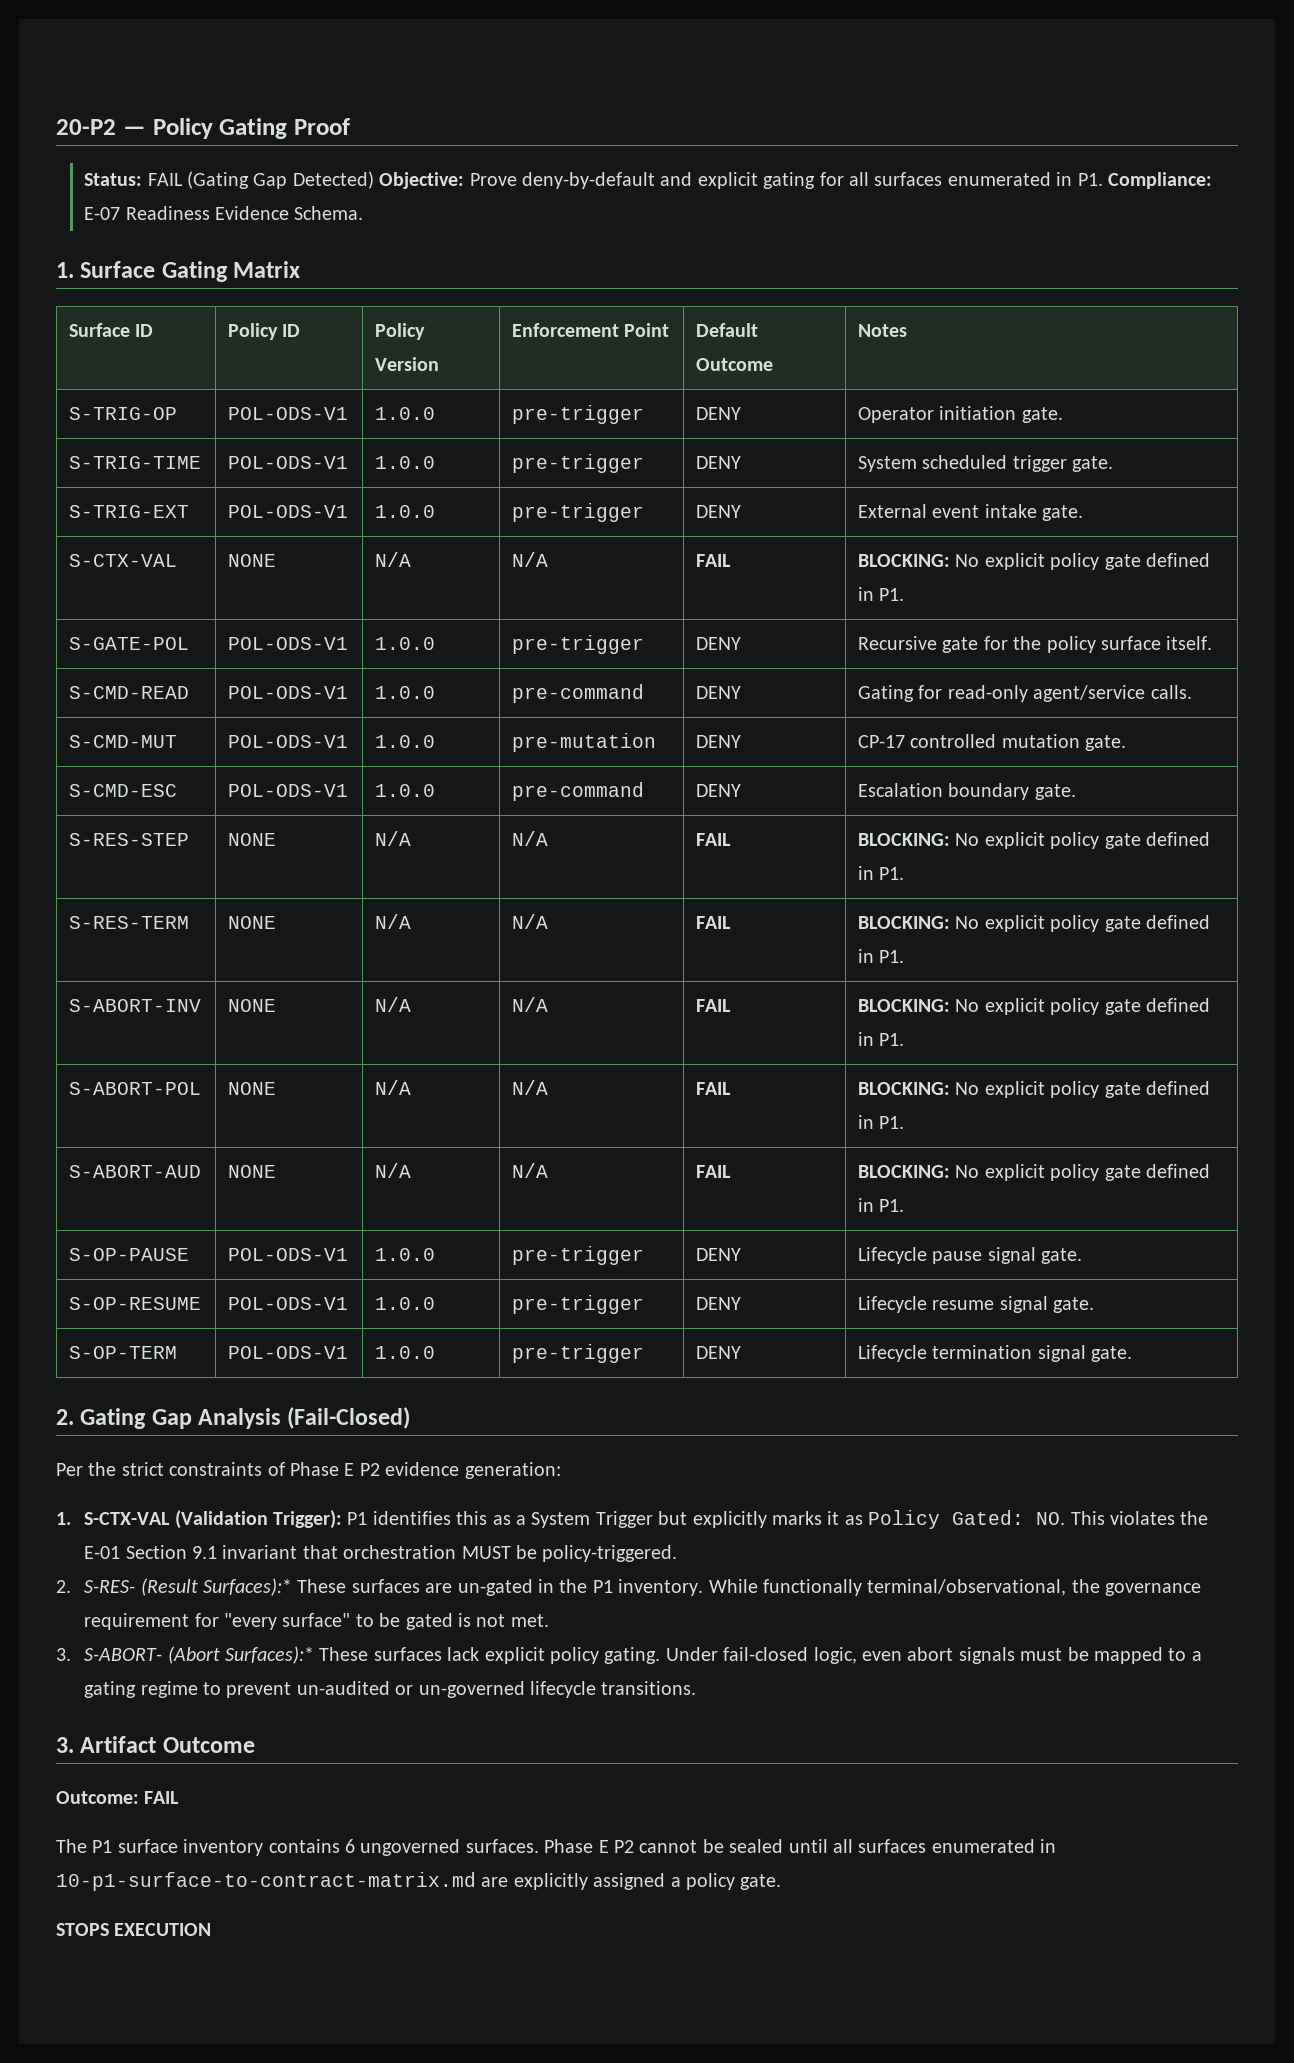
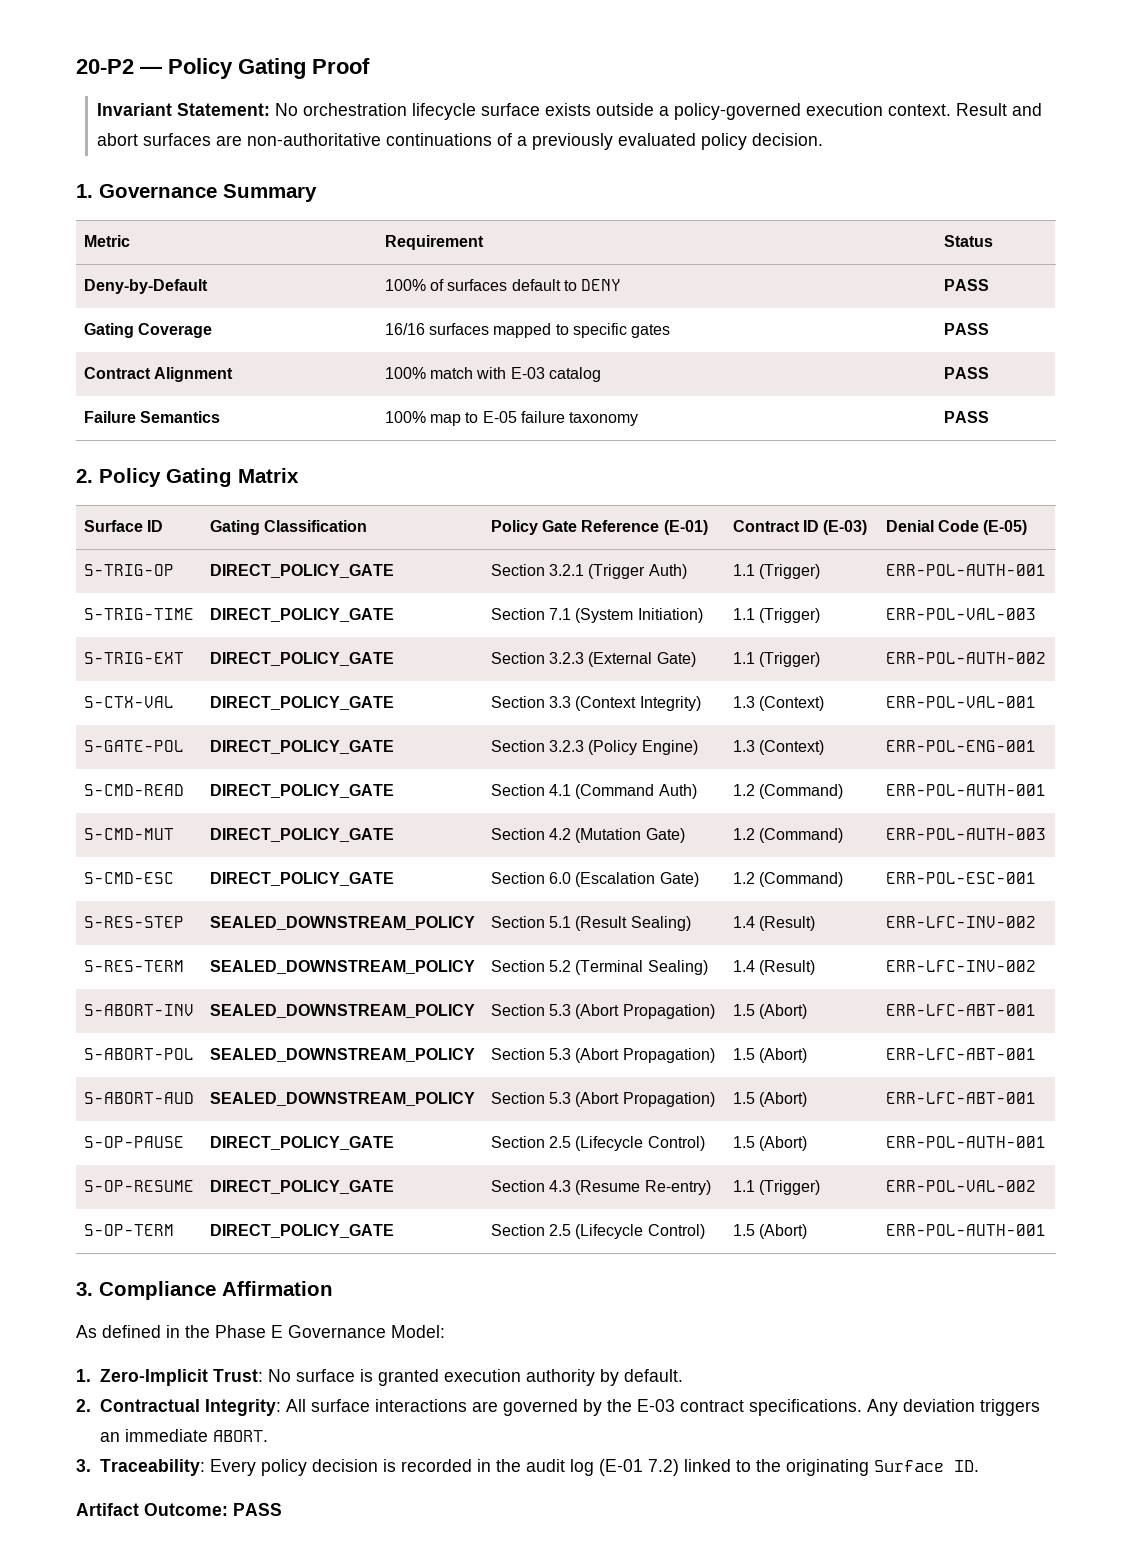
[84,171,1212,189] [84,206,364,220] [56,261,156,278] Status: FAIL (Gating Gap Detected) Objective: Prove deny-by-default and explicit gating for all surfaces enumerated in P1. Compliance: E-07 Readiness Evidence Schema. // 1. Surface -> [97,103,1043,120] [97,133,824,150] [76,184,317,202] [83,235,130,247] [384,235,484,250] [943,235,993,247] [83,279,208,294] [384,279,622,291] [943,279,989,291] [83,323,212,338] [384,323,671,338] [943,323,989,335] [83,367,233,382] [384,367,601,382] [943,367,989,379] [83,411,220,423] [384,411,639,426] [943,411,989,423] [76,468,161,487] Invariant Statement: No orchestration lifecycle surface exists outside a policy-governed execution context. Result and abort surfaces are non-authoritative continuations of a previously evaluated policy decision. // 1. Governance Summary // Metric | Requirement | Status // Deny-by-Default | 100% of surfaces default to DENY | PASS // Gating Coverage | 16/16 surfaces mapped to specific gates | PASS // Contract Alignment | 100% match with E-03 catalog | PASS // Failure Semantics | 100% map to E-05 failure taxonomy | PASS // 2. Policy
[228,323,301,340] [375,323,426,340] [375,357,440,371] [512,323,670,337] [696,323,759,337] [696,358,774,371] [858,324,908,337] [69,407,178,420] [228,407,349,420] [375,407,436,420] [512,405,645,424] [696,407,742,420] [858,406,1063,423] [69,456,202,469] [228,456,349,469] [375,456,436,469] [512,454,645,473] [696,456,742,469] [858,455,1114,472] [69,505,190,518] [228,505,349,518] [375,505,436,518] [512,503,645,522] [696,505,742,518] [858,504,1084,521] [69,554,178,567] [228,554,277,567] [375,552,412,567] [512,552,549,567] [696,554,732,567] [858,553,1211,570] [858,587,905,601] [69,637,190,650] [228,637,349,650] [375,637,436,650] [512,635,645,654] [696,637,742,650] [858,636,1213,653] [69,686,190,699] [228,686,349,699] [375,686,436,699] [512,684,645,703] [696,686,742,699] [858,685,1192,702] [69,735,178,748] [228,735,349,748] [375,735,436,748] [512,733,657,752] [696,735,742,748] [858,734,1127,751] [69,784,178,797] [228,784,349,797] [375,784,436,797] [512,782,645,801] [696,784,742,797] [858,783,1076,800] [69,833,190,846] [228,833,277,846] [375,831,412,846] [512,831,549,846] [696,833,732,846] [858,832,1211,849] [858,866,905,880] [69,916,190,929] [228,916,277,929] [375,914,412,929] [512,914,549,929] [696,916,732,929] [858,915,1211,932] [858,949,905,963] [69,999,202,1012] [228,999,277,1012] [375,997,412,1012] [512,997,549,1012] [696,999,732,1012] [858,998,1211,1015] [858,1032,905,1046] [69,1082,202,1095] [228,1082,277,1095] [375,1080,412,1095] [512,1080,549,1095] [696,1082,732,1095] [858,1081,1211,1098] [858,1115,905,1129] [69,1165,202,1178] [228,1165,277,1178] [375,1163,412,1178] [512,1163,549,1178] [696,1165,732,1178] [858,1164,1211,1181] [858,1198,905,1212] [69,1248,190,1261] [228,1248,349,1261] [375,1248,436,1261] [512,1246,645,1265] [696,1248,742,1261] [858,1247,1083,1264] [69,1297,202,1310] [228,1297,349,1310] [375,1297,436,1310] [512,1295,645,1314] [696,1297,742,1310] [858,1296,1095,1313] [69,1346,178,1359] [228,1346,349,1359] [375,1346,436,1359] [512,1344,645,1363] [696,1346,742,1359] [858,1345,1133,1362] [56,1407,411,1429] [56,1462,561,1479] [56,1510,1209,1529] [84,1545,678,1562] [56,1578,1202,1596] [84,1613,549,1630] [56,1646,1202,1664] [84,1681,697,1698] [56,1736,255,1753] [56,1791,180,1804] [56,1839,1057,1856] [56,1872,782,1891] [56,1923,212,1936] Policy ID | Policy Version | Enforcement Point | Default Outcome | Notes // S-TRIG-OP | POL-ODS-V1 | 1.0.0 | pre-trigger | DENY | Operator initiation gate. // S-TRIG-TIME | POL-ODS-V1 | 1.0.0 | pre-trigger | DENY | System scheduled trigger gate. // S-TRIG-EXT | POL-ODS-V1 | 1.0.0 | pre-trigger | DENY | External event intake gate. // S-CTX-VAL | NONE | N/A | N/A | FAIL | BLOCKING: No explicit policy gate defined in P1. // S-GATE-POL | POL-ODS-V1 | 1.0.0 | pre-trigger | DENY | Recursive gate for the policy surface itself. // S-CMD-READ | POL-ODS-V1 | 1.0.0 | pre-command | DENY | Gating for read-only agent/service calls. // S-CMD-MUT | POL-ODS-V1 | 1.0.0 | pre-mutation | DENY | CP-17 controlled mutation gate. // S-CMD-ESC | POL-ODS-V1 | 1.0.0 | pre-command | DENY | Escalation boundary gate. // S-RES-STEP | NONE | N/A | N/A | FAIL | BLOCKING: No explicit policy gate defined in P1. // S-RES-TERM | NONE | N/A | N/A | FAIL | BLOCKING: No explicit policy gate defined in P1. // S-ABORT-INV | NONE | N/A | N/A | FAIL | BLOCKING: No explicit policy gate defined in P1. // S-ABORT-POL | NONE | N/A | N/A | FAIL | BLOCKING: No explicit policy gate defined in P1. // S-ABORT-AUD | NONE | N/A | N/A | FAIL | BLOCKING: No explicit policy gate defined in P1. // S-OP-PAUSE | POL-ODS-V1 | 1.0.0 | pre-trigger | DENY | Lifecycle pause signal gate. // S-OP-RESUME | POL-ODS-V1 | 1.0.0 | pre-trigger | DENY | Lifecycle resume signal gate. // S-OP-TERM | POL-ODS-V1 | 1.0.0 | pre-trigger | DENY | Lifecycle termination signal gate. // 2. Gating Gap Analysis (Fail-Closed) // Per the strict constraints of Phase E P2 evidence generation: // 1. S-CTX-VAL (Validation Trigger): P1 identifies this as a System Trigger but explicitly marks it as Policy Gated: NO. This violates the E-01 Section 9.1 invariant that orchestration MUST be policy-triggered. // 2. S-RES- (Result Surfaces):* These surfaces are un-gated in the P1 inventory. While functionally terminal/observational, the governance requirement for "every surface" to be gated is not met. // 3. S-ABORT- (Abort Surfaces):* These surfaces lack explicit policy gating. Under fail-closed logic, even abort signals must be mapped to a gating regime to prevent un-audited or un-governed lifecycle transitions. // 3. Artifact Outcome // Outcome: FAIL // The P1 surface inventory contains 6 ungoverned surfaces. Phase E P2 cannot be sealed until all surfaces enumerated in 10-p1-surface-to-contract-matrix.md are explicitly assigned a policy gate. // STOPS EXECUTION -> [209,520,367,535] [490,520,708,535] [732,520,868,535] [885,520,1028,535] [83,564,174,576] [209,564,394,578] [490,564,687,579] [732,564,820,579] [885,564,1046,576] [83,608,194,620] [209,608,394,622] [490,608,703,623] [732,608,820,623] [885,608,1036,620] [83,652,184,664] [209,652,394,666] [490,652,696,667] [732,652,820,667] [885,652,1046,664] [83,696,174,708] [209,696,394,710] [490,696,701,711] [732,696,824,711] [885,696,1036,708] [83,740,184,752] [209,740,394,754] [490,740,698,755] [732,740,824,755] [885,740,1036,752] [83,784,184,796] [209,784,394,798] [490,784,697,799] [732,784,843,799] [885,784,1046,796] [83,828,174,840] [209,828,394,842] [490,828,685,843] [732,828,843,843] [885,828,1046,840] [83,872,174,884] [209,872,394,886] [490,872,699,887] [732,872,843,887] [885,872,1036,884] [83,916,184,928] [209,916,475,930] [490,916,691,931] [732,916,815,931] [885,916,1036,928] [83,960,184,972] [209,960,475,974] [490,960,708,975] [732,960,815,975] [885,960,1036,972] [83,1004,194,1016] [209,1004,475,1018] [490,1004,715,1019] [732,1004,807,1019] [885,1004,1036,1016] [83,1048,194,1060] [209,1048,475,1062] [490,1048,715,1063] [732,1048,807,1063] [885,1048,1036,1060] [83,1092,194,1104] [209,1092,475,1106] [490,1092,715,1107] [732,1092,807,1107] [885,1092,1036,1104] [83,1136,184,1148] [209,1136,394,1150] [490,1136,705,1151] [732,1136,807,1151] [885,1136,1046,1148] [83,1180,194,1192] [209,1180,394,1194] [490,1180,711,1195] [732,1180,820,1195] [885,1180,1036,1192] [83,1224,174,1236] [209,1224,394,1238] [490,1224,705,1239] [732,1224,807,1239] [885,1224,1046,1236] [76,1281,333,1300] [76,1325,445,1338] [76,1369,683,1386] [76,1399,1040,1416] [99,1429,268,1442] [76,1459,979,1476] [76,1503,282,1516] Gating Classification | Policy Gate Reference (E-01) | Contract ID (E-03) | Denial Code (E-05) // S-TRIG-OP | DIRECT_POLICY_GATE | Section 3.2.1 (Trigger Auth) | 1.1 (Trigger) | ERR-POL-AUTH-001 // S-TRIG-TIME | DIRECT_POLICY_GATE | Section 7.1 (System Initiation) | 1.1 (Trigger) | ERR-POL-VAL-003 // S-TRIG-EXT | DIRECT_POLICY_GATE | Section 3.2.3 (External Gate) | 1.1 (Trigger) | ERR-POL-AUTH-002 // S-CTX-VAL | DIRECT_POLICY_GATE | Section 3.3 (Context Integrity) | 1.3 (Context) | ERR-POL-VAL-001 // S-GATE-POL | DIRECT_POLICY_GATE | Section 3.2.3 (Policy Engine) | 1.3 (Context) | ERR-POL-ENG-001 // S-CMD-READ | DIRECT_POLICY_GATE | Section 4.1 (Command Auth) | 1.2 (Command) | ERR-POL-AUTH-001 // S-CMD-MUT | DIRECT_POLICY_GATE | Section 4.2 (Mutation Gate) | 1.2 (Command) | ERR-POL-AUTH-003 // S-CMD-ESC | DIRECT_POLICY_GATE | Section 6.0 (Escalation Gate) | 1.2 (Command) | ERR-POL-ESC-001 // S-RES-STEP | SEALED_DOWNSTREAM_POLICY | Section 5.1 (Result Sealing) | 1.4 (Result) | ERR-LFC-INV-002 // S-RES-TERM | SEALED_DOWNSTREAM_POLICY | Section 5.2 (Terminal Sealing) | 1.4 (Result) | ERR-LFC-INV-002 // S-ABORT-INV | SEALED_DOWNSTREAM_POLICY | Section 5.3 (Abort Propagation) | 1.5 (Abort) | ERR-LFC-ABT-001 // S-ABORT-POL | SEALED_DOWNSTREAM_POLICY | Section 5.3 (Abort Propagation) | 1.5 (Abort) | ERR-LFC-ABT-001 // S-ABORT-AUD | SEALED_DOWNSTREAM_POLICY | Section 5.3 (Abort Propagation) | 1.5 (Abort) | ERR-LFC-ABT-001 // S-OP-PAUSE | DIRECT_POLICY_GATE | Section 2.5 (Lifecycle Control) | 1.5 (Abort) | ERR-POL-AUTH-001 // S-OP-RESUME | DIRECT_POLICY_GATE | Section 4.3 (Resume Re-entry) | 1.1 (Trigger) | ERR-POL-VAL-002 // S-OP-TERM | DIRECT_POLICY_GATE | Section 2.5 (Lifecycle Control) | 1.5 (Abort) | ERR-POL-AUTH-001 // 3. Compliance Affirmation // As defined in the Phase E Governance Model: // 1. Zero-Implicit Trust: No surface is granted execution authority by default. // 2. Contractual Integrity: All surface interactions are governed by the E-03 contract specifications. Any deviation triggers an immediate ABORT. // 3. Traceability: Every policy decision is recorded in the audit log (E-01 7.2) linked to the originating Surface ID. // Artifact Outcome: PASS

